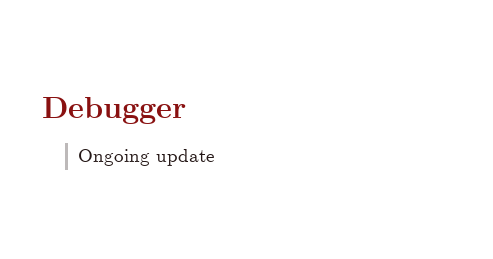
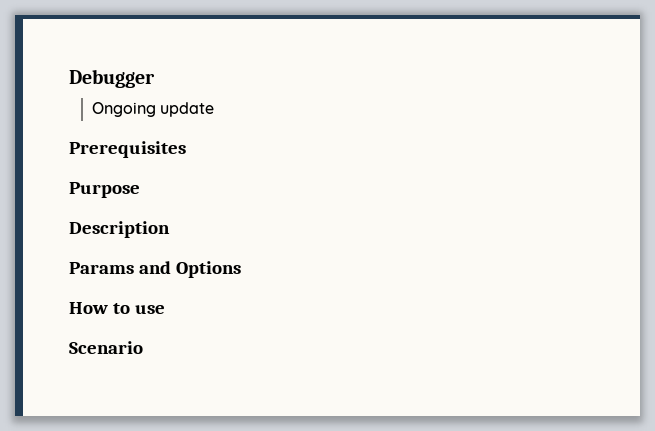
(215, 157) none -> [69,141,186,158] [69,182,140,198] [69,221,170,238] [69,261,241,278] [69,302,165,314] [69,341,143,354] // Prerequisites // Purpose // Description // Params and Options // How to use // Scenario

